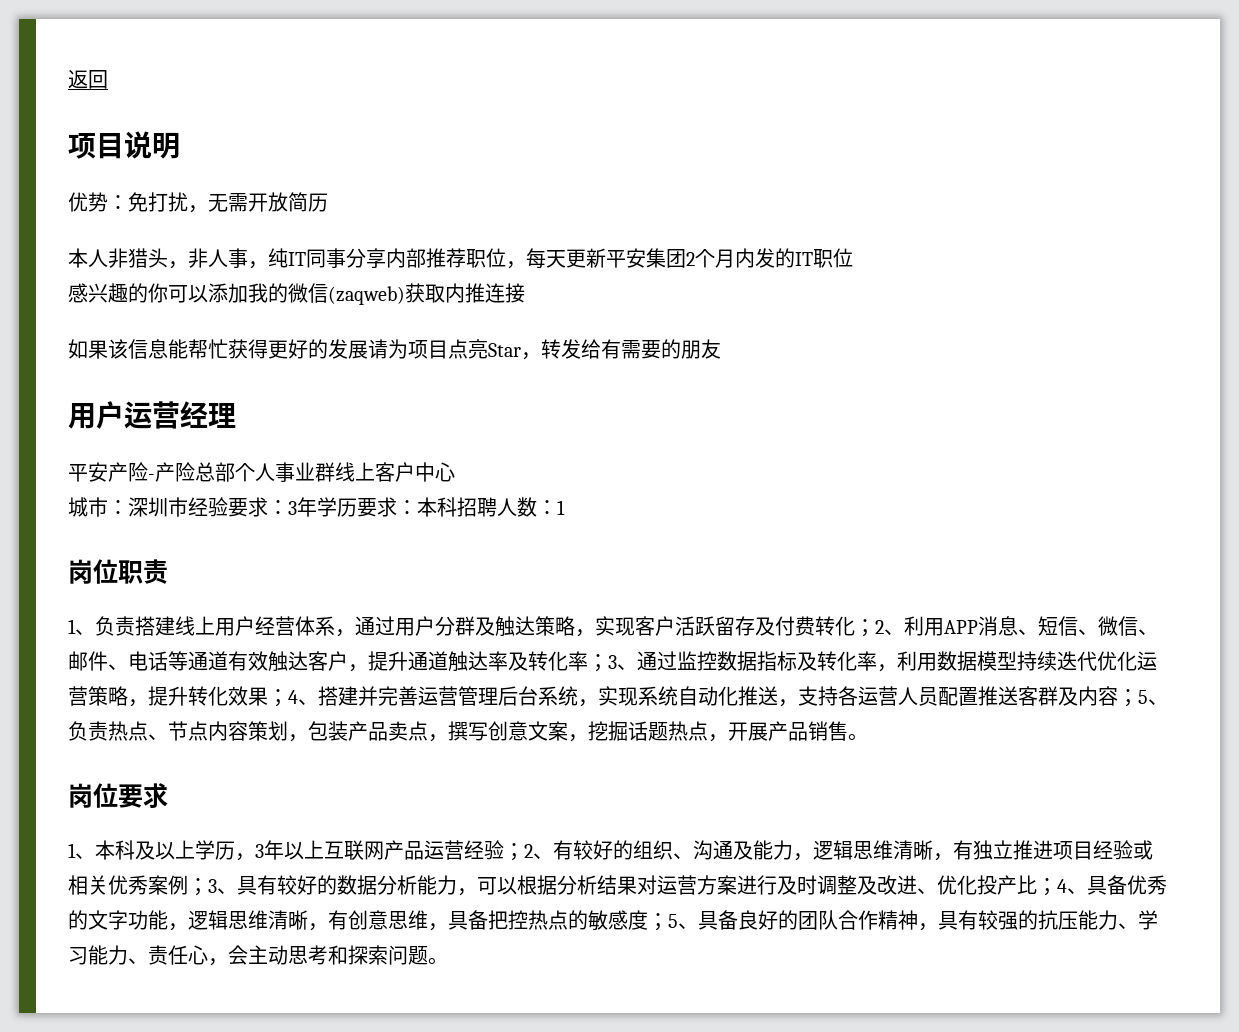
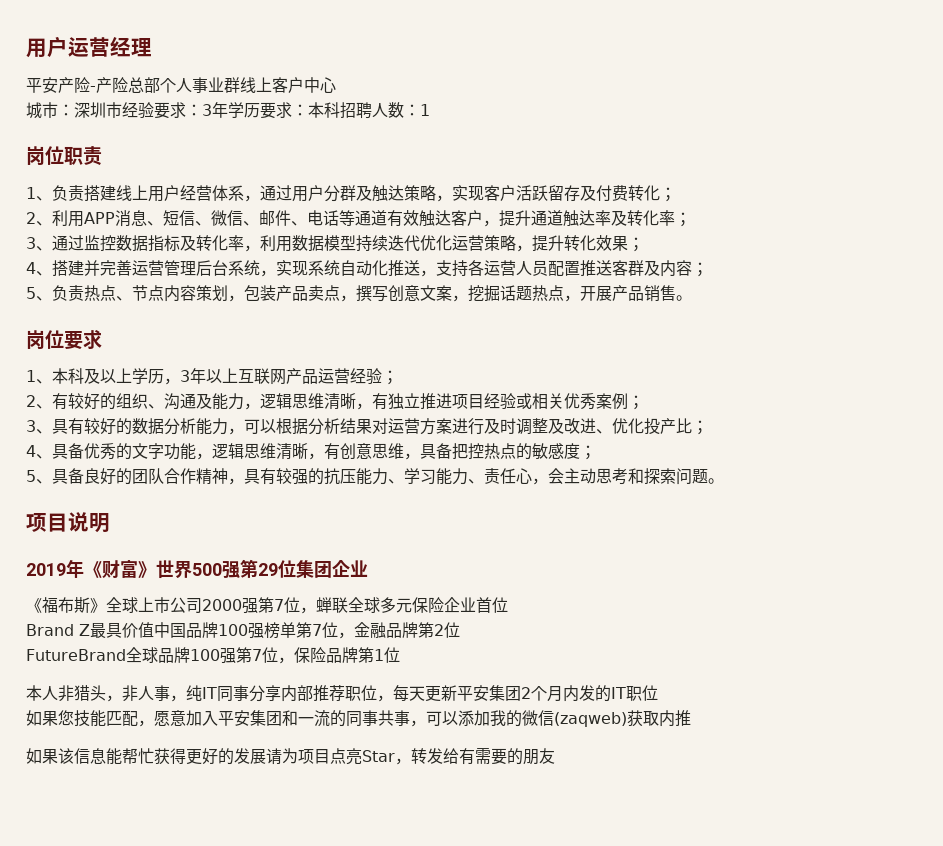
[68,70,108,89] [68,131,180,159] [68,192,328,213] [68,248,853,269] [68,283,525,305] [68,339,721,360] 返回 // 项目说明 // 优势：免打扰，无需开放简历 // 本人非猎头，非人事，纯IT同事分享内部推荐职位，每天更新平安集团2个月内发的IT职位 // 感兴趣的你可以添加我的微信(zaqweb)获取内推连接 // 如果该信息能帮忙获得更好的发展请为项目点亮Star，转发给有需要的朋友 // -> (26, 48) none
(875, 628) none -> (676, 194) //
(608, 663) none -> (691, 219) //
(288, 698) none -> (644, 244) //
(1138, 698) none -> (708, 269) //
(524, 852) none -> (398, 377) //
(208, 887) none -> (644, 402) //
(1057, 887) none -> (708, 427) //
(668, 922) none -> (596, 452) //
(448, 961) none -> [26,512,110,533] [26,559,368,579] [26,597,508,614] [26,622,460,639] [26,647,400,664] [26,685,658,702] [26,710,691,727] [26,748,555,765] // 项目说明 // 2019年《财富》世界500强第29位集团企业 // 《福布斯》全球上市公司2000强第7位，蝉联全球多元保险企业首位 // Brand Z最具价值中国品牌100强榜单第7位，金融品牌第2位 // FutureBrand全球品牌100强第7位，保险品牌第1位 // 本人非猎头，非人事，纯IT同事分享内部推荐职位，每天更新平安集团2个月内发的IT职位 // 如果您技能匹配，愿意加入平安集团和一流的同事共事，可以添加我的微信(zaqweb)获取内推 // 如果该信息能帮忙获得更好的发展请为项目点亮Star，转发给有需要的朋友

